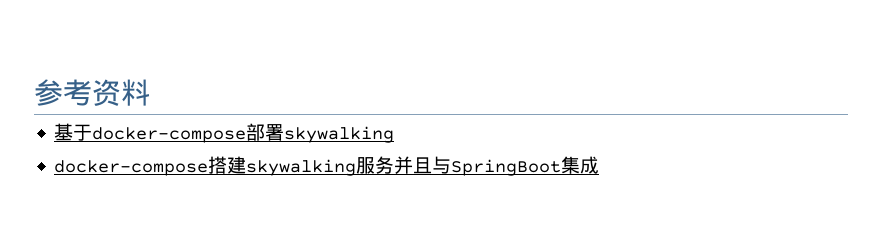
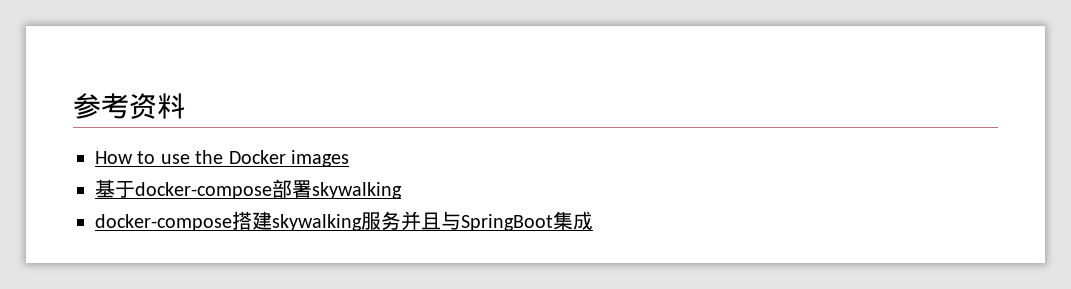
(150, 92) none -> [95,150,349,167] // How to use the Docker images

